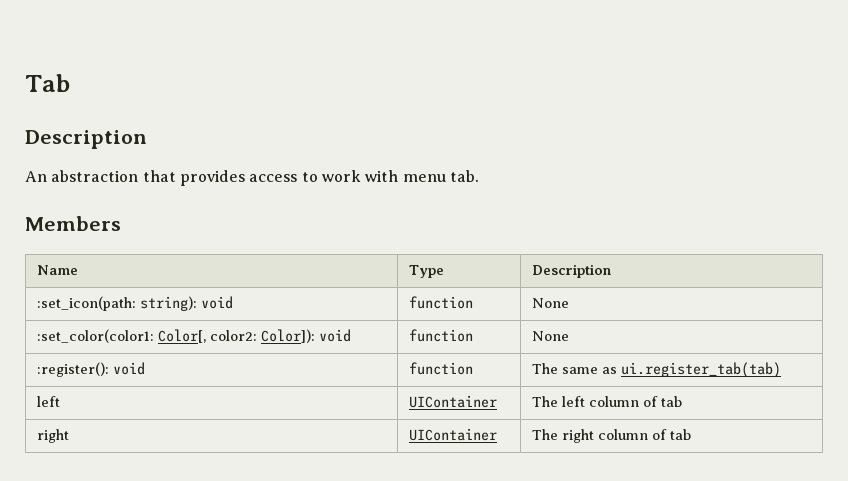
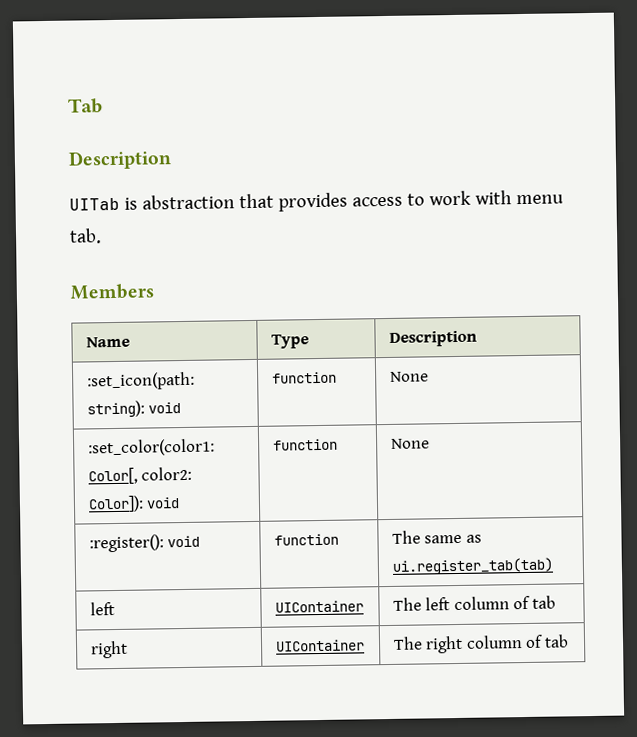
[25,171,47,182] An -> [69,197,138,211] UITab is

